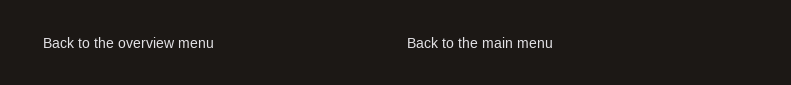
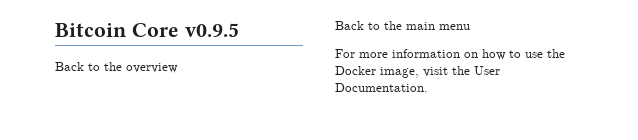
(43, 42) none -> [55,23,239,37] Bitcoin Core v0.9.5 //
[178,40,214,48] menu -> (178, 68) none
(553, 44) none -> [335,49,565,60] [335,66,500,78] [335,83,428,92] // For more information on how to use the Docker image, visit the User Documentation.

